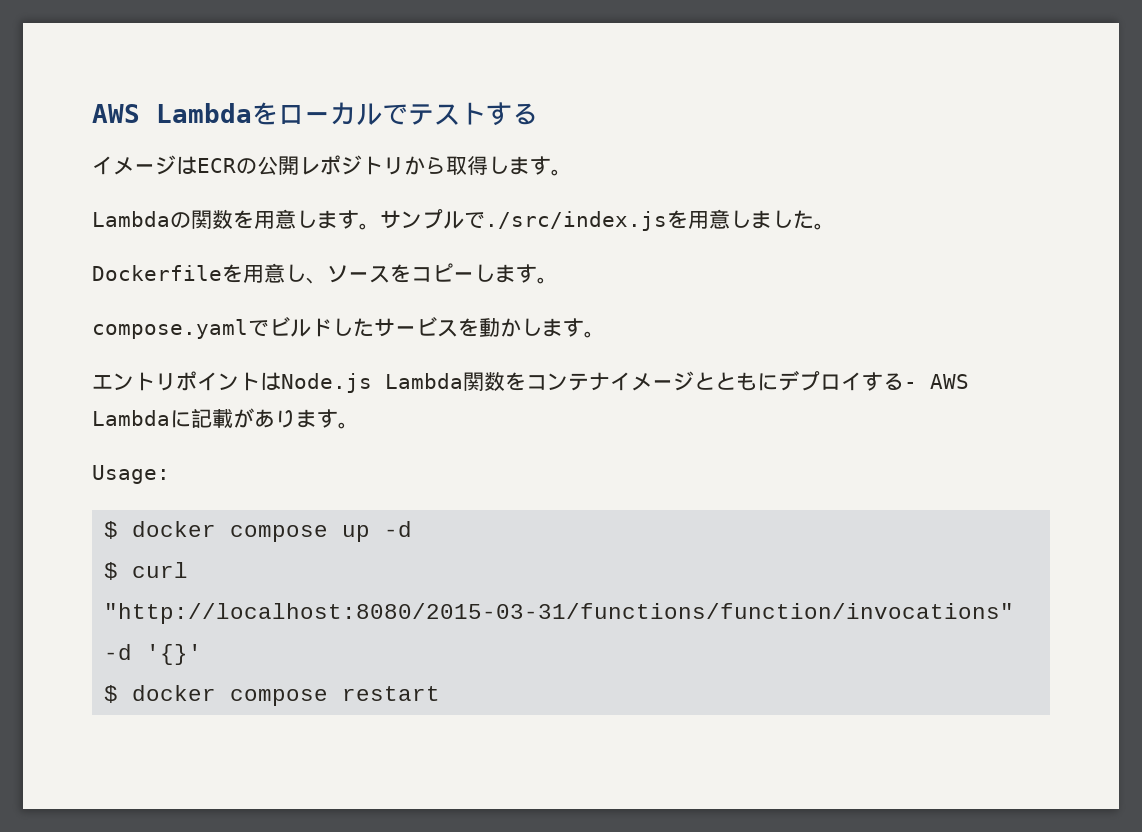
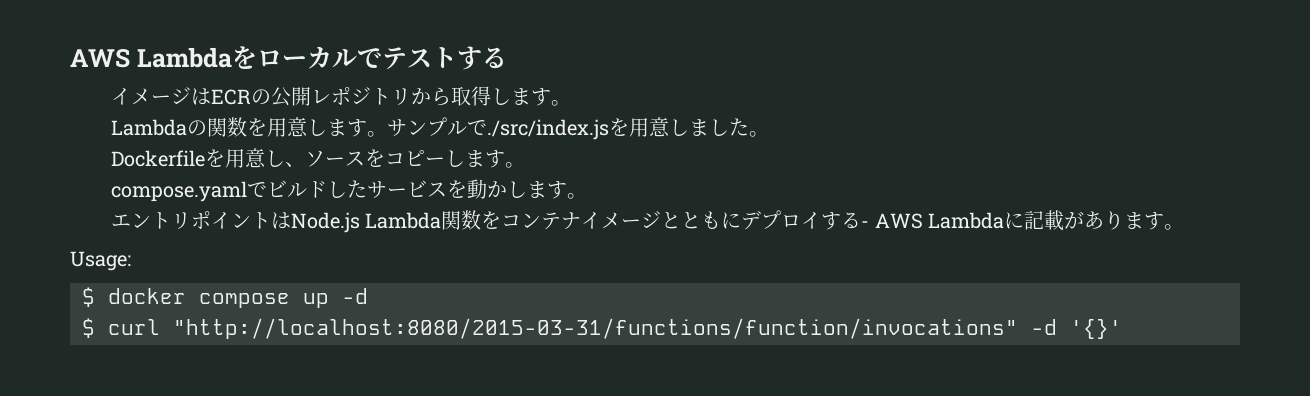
[104,685,441,706] // $ docker compose restart -> (1122, 329) none

